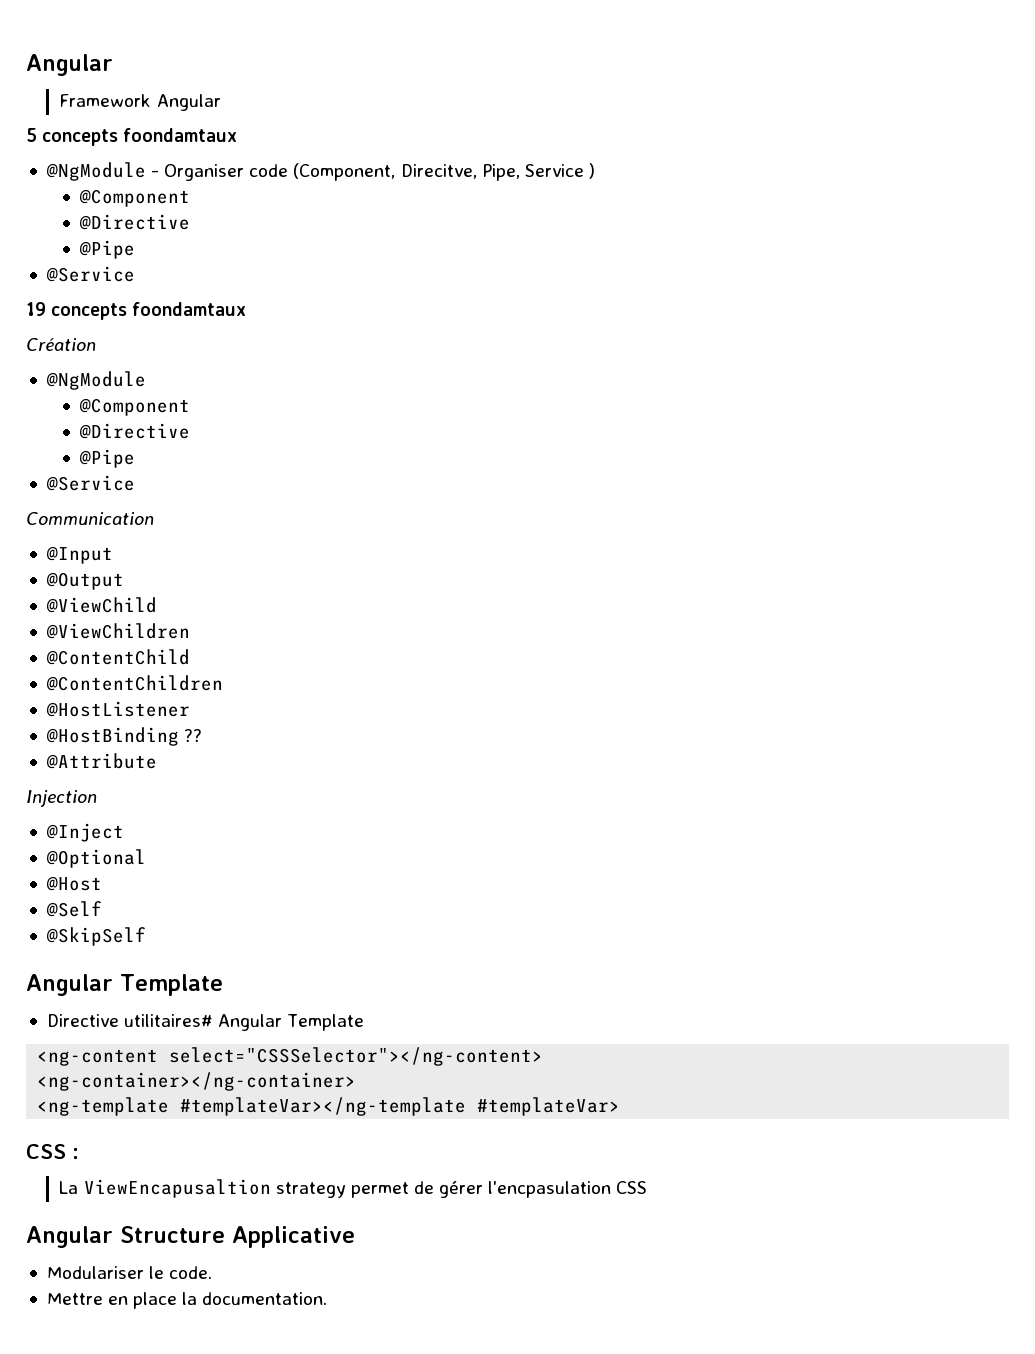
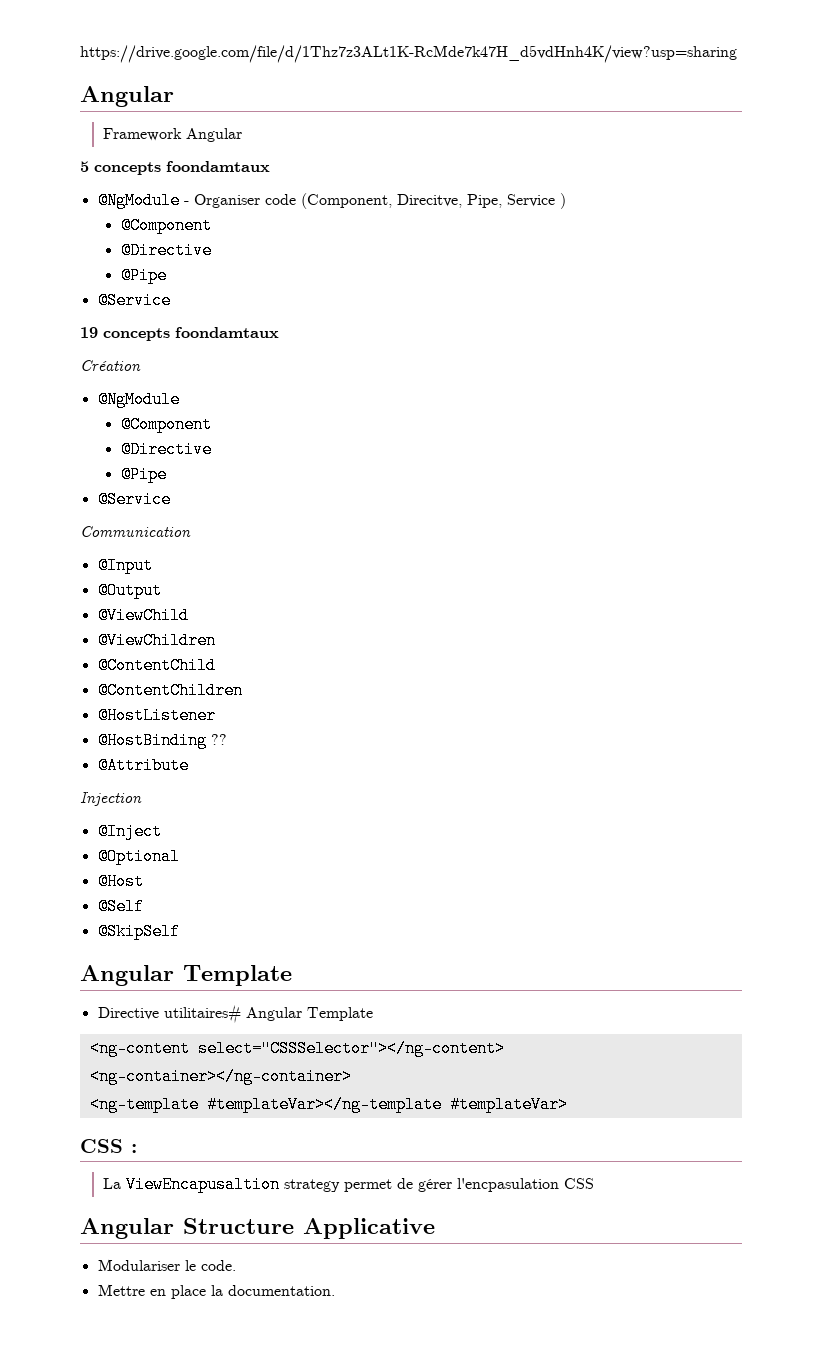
(26, 65) none -> [80,45,737,63] https://drive.google.com/file/d/1Thz7z3ALt1K-RcMde7k47H_d5vdHnh4K/view?usp=sharing //

